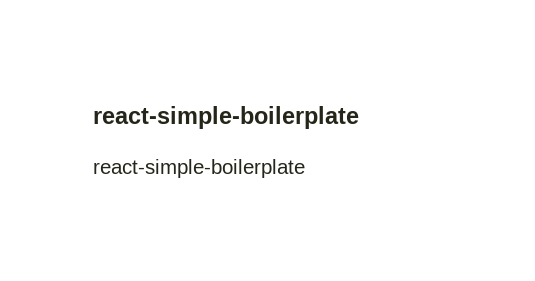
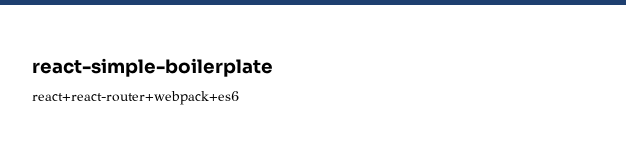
[93,159,305,178] react-simple-boilerplate -> [32,91,239,105] react+react-router+webpack+es6

